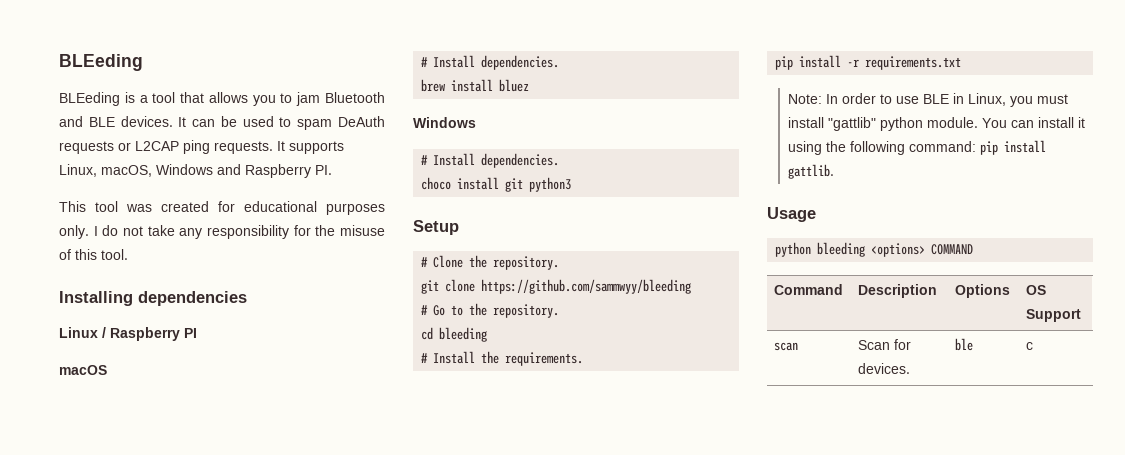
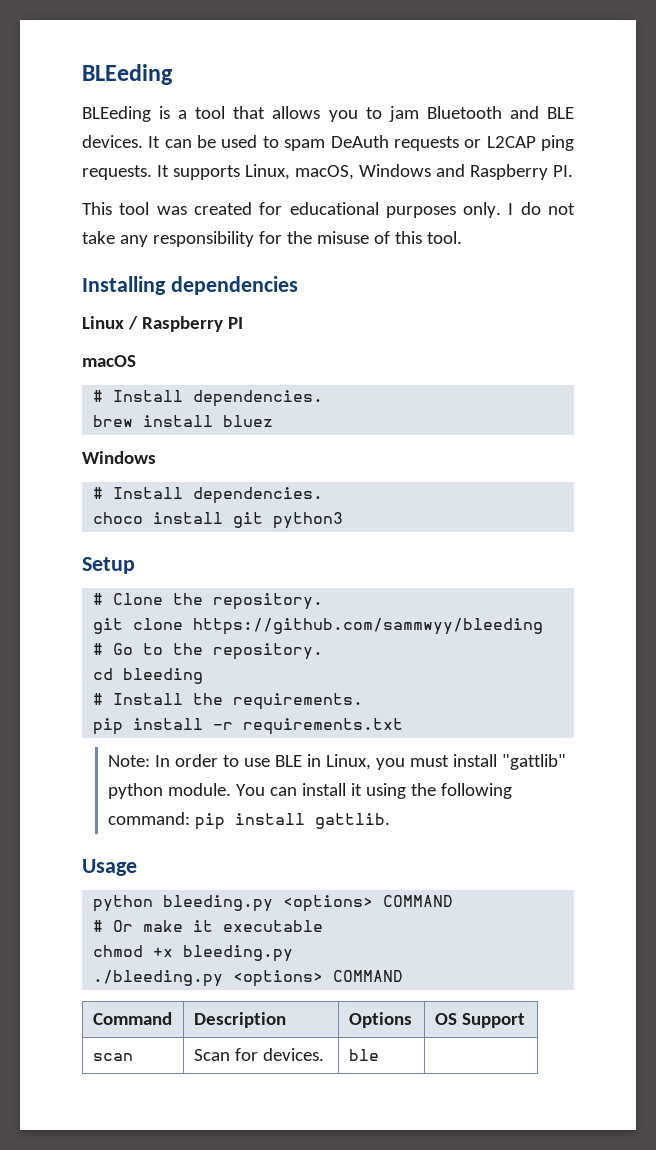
[817,242,866,257] bleeding -> [163,895,454,912] [93,920,324,932] [93,945,294,962] [93,970,224,987] bleeding.py <options> COMMAND // # Or make it executable // chmod +x bleeding.py // ./bleeding.py
[1026,342,1034,350] c -> (379, 1055) none

